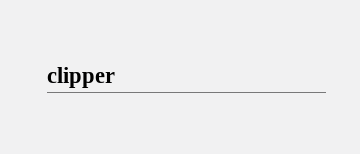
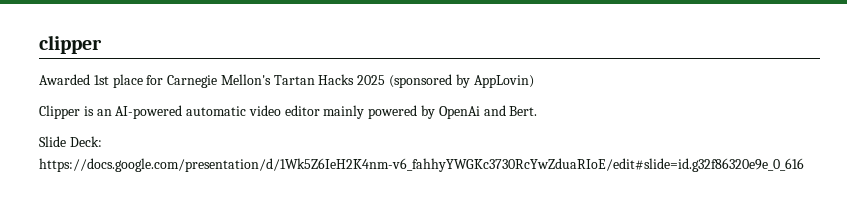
(115, 77) none -> [39,74,534,88] [39,105,538,119] [39,136,102,147] [39,158,804,172] // Awarded 1st place for Carnegie Mellon's Tartan Hacks 2025 (sponsored by AppLovin) // Clipper is an AI-powered automatic video editor mainly powered by OpenAi and Bert. // Slide Deck: https://docs.google.com/presentation/d/1Wk5Z6IeH2K4nm-v6_fahhyYWGKc3730RcYwZduaRIoE/edit#slide=id.g32f86320e9e_0_616

